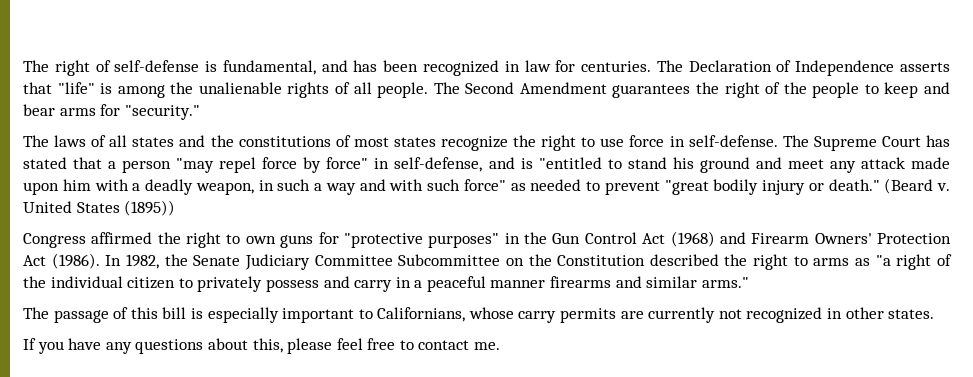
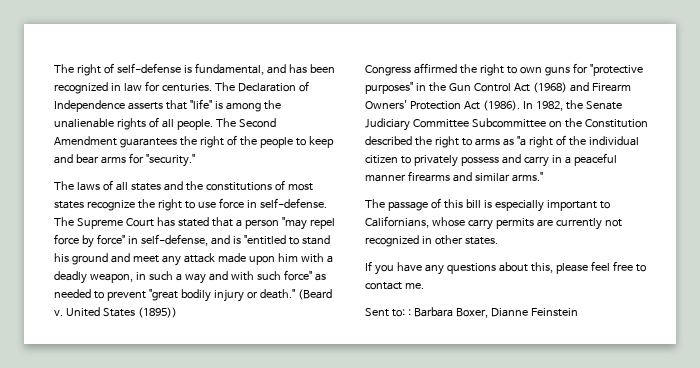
(501, 346) none -> [365,307,578,318] // Sent to: : Barbara Boxer, Dianne Feinstein

